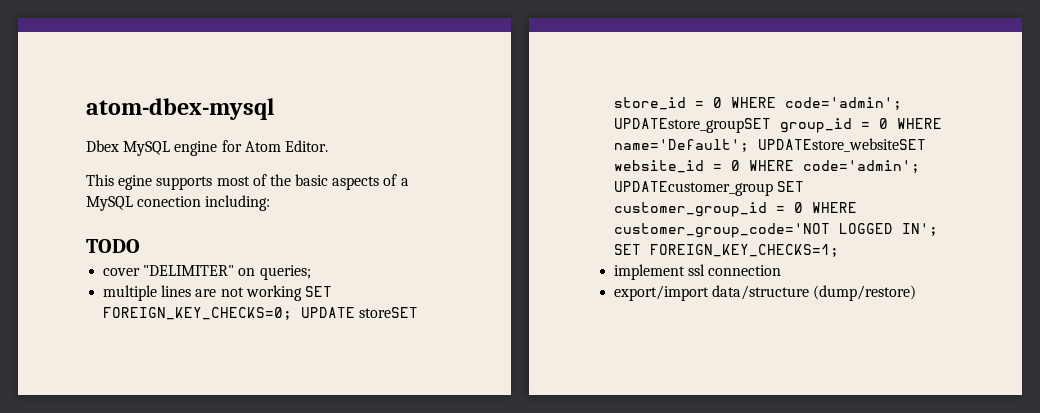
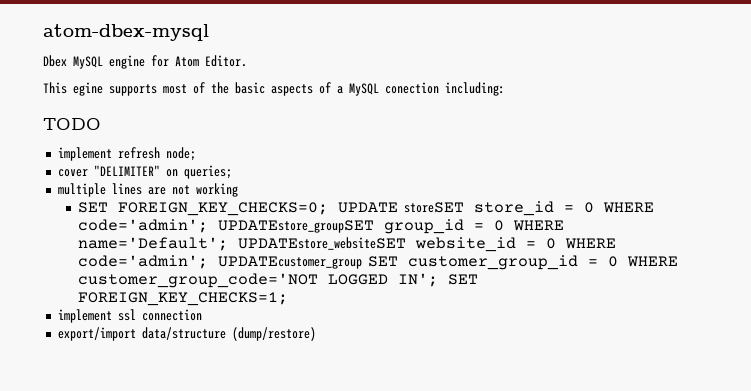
(140, 246) none -> [57,147,196,161] // implement refresh node;
(302, 293) none -> (238, 190) //

